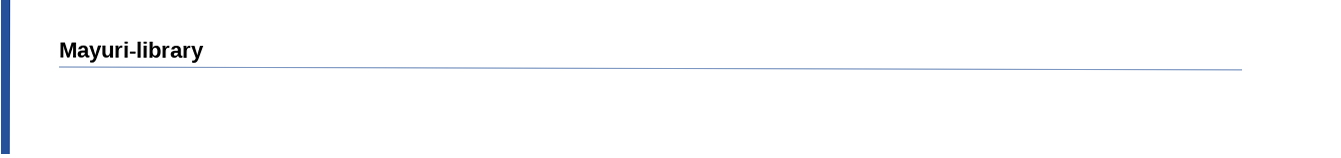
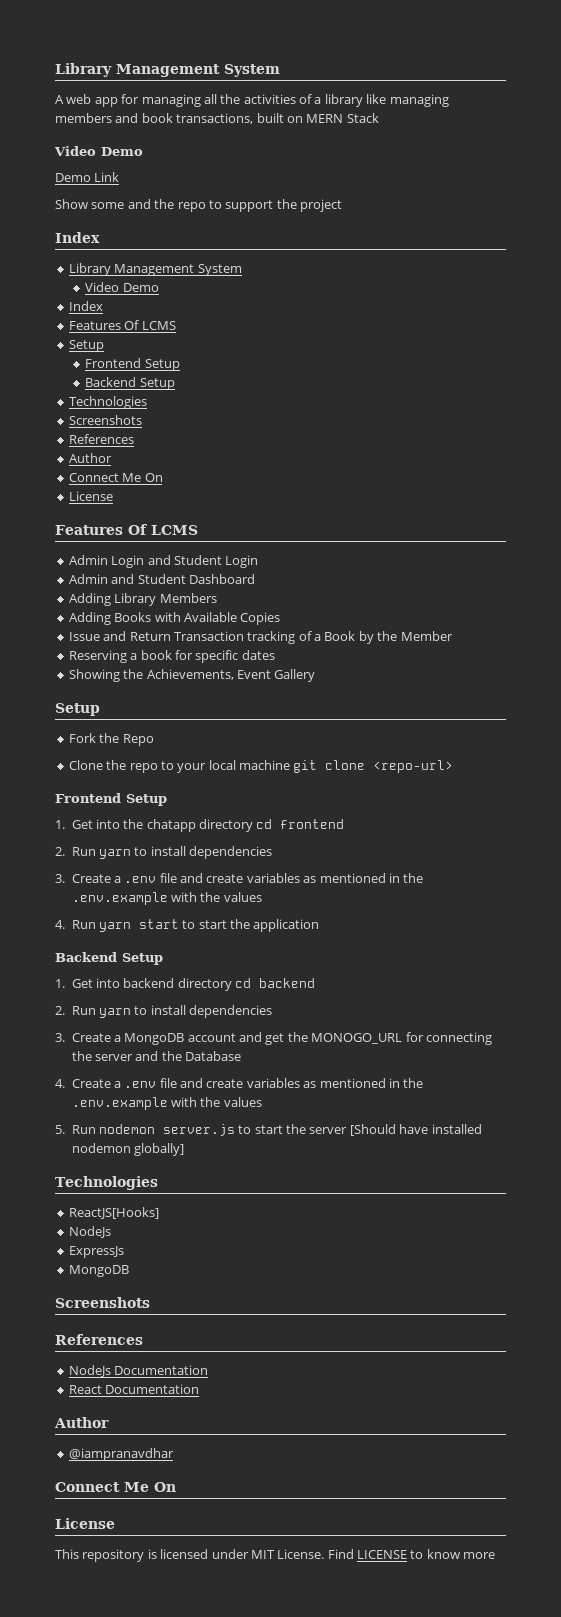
[59,41,205,63] Mayuri-library -> [55,63,280,77] [55,94,449,107] [55,113,379,124] [54,146,143,156] [55,172,120,182] [55,199,342,212] [55,232,100,243] [68,263,242,276] [85,282,159,292] [68,301,103,311] [68,320,176,330] [68,340,104,352] [85,358,180,371] [85,377,175,390] [68,396,147,409] [68,415,142,425] [68,434,134,444] [68,453,112,463] [68,473,163,482] [68,491,113,501] [55,524,198,535] [68,555,259,568] [68,574,255,584] [68,593,217,606] [68,612,281,625] [68,631,453,644] [68,650,275,663] [68,669,316,682] [55,703,100,716] [68,733,154,746] [68,760,454,773] [55,793,167,806] [55,819,345,832] [55,846,273,859] [55,873,424,883] [71,892,262,905] [55,919,320,932] [55,952,163,965] [55,978,316,991] [55,1005,273,1018] [55,1032,492,1045] [71,1051,242,1061] [55,1078,424,1088] [71,1097,262,1110] [55,1124,482,1136] [71,1143,184,1156] [55,1176,158,1190] [68,1207,159,1219] [68,1226,111,1238] [68,1246,124,1258] [68,1265,129,1277] [55,1297,150,1308] [55,1334,143,1345] [68,1365,209,1377] [68,1384,200,1394] [54,1417,109,1428] [68,1448,174,1461] [55,1482,176,1492] [55,1518,115,1529] [55,1549,496,1562] Library Management System // A web app for managing all the activities of a library like managing members and book transactions, built on MERN Stack // Video Demo // Demo Link // Show some and the repo to support the project // Index // Library Management System // Video Demo // Index // Features Of LCMS // Setup // Frontend Setup // Backend Setup // Technologies // Screenshots // References // Author // Connect Me On // License // Features Of LCMS // Admin Login and Student Login // Admin and Student Dashboard // Adding Library Members // Adding Books with Available Copies // Issue and Return Transaction tracking of a Book by the Member // Reserving a book for specific dates // Showing the Achievements, Event Gallery // Setup // Fork the Repo // Clone the repo to your local machine git clone <repo-url> // Frontend Setup // 1. Get into the chatapp directory cd frontend // 2. Run yarn to install dependencies // 3. Create a .env file and create variables as mentioned in the .env.example with the values // 4. Run yarn start to start the application // Backend Setup // 1. Get into backend directory cd backend // 2. Run yarn to install dependencies // 3. Create a MongoDB account and get the MONOGO_URL for connecting the server and the Database // 4. Create a .env file and create variables as mentioned in the .env.example with the values // 5. Run nodemon server.js to start the server [Should have installed nodemon globally] // Technologies // ReactJS[Hooks] // NodeJs // ExpressJs // MongoDB // Screenshots // References // NodeJs Documentation // React Documentation // Author // @iampranavdhar // Connect Me On // License // This repository is licensed under MIT License. Find LICENSE to know more

